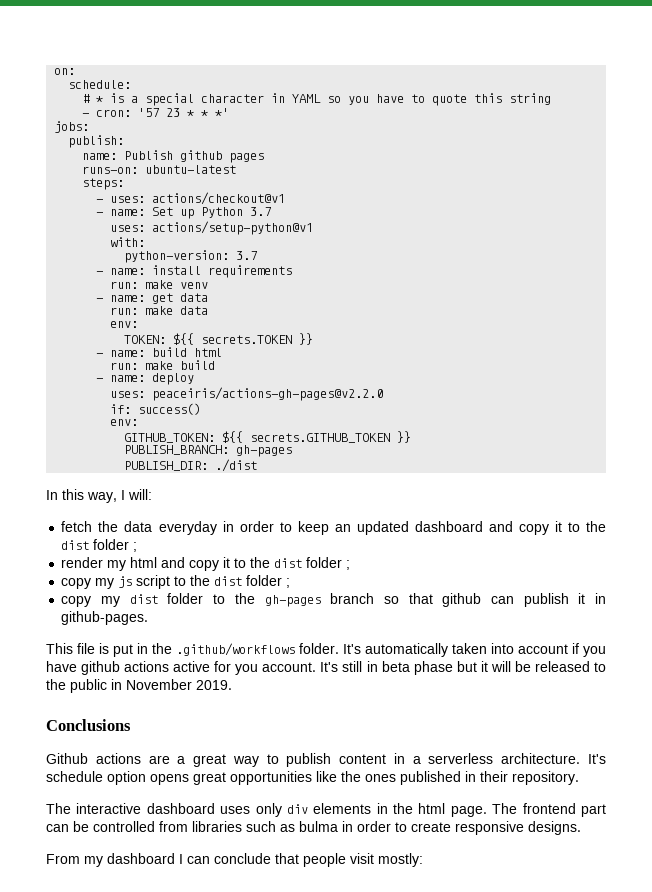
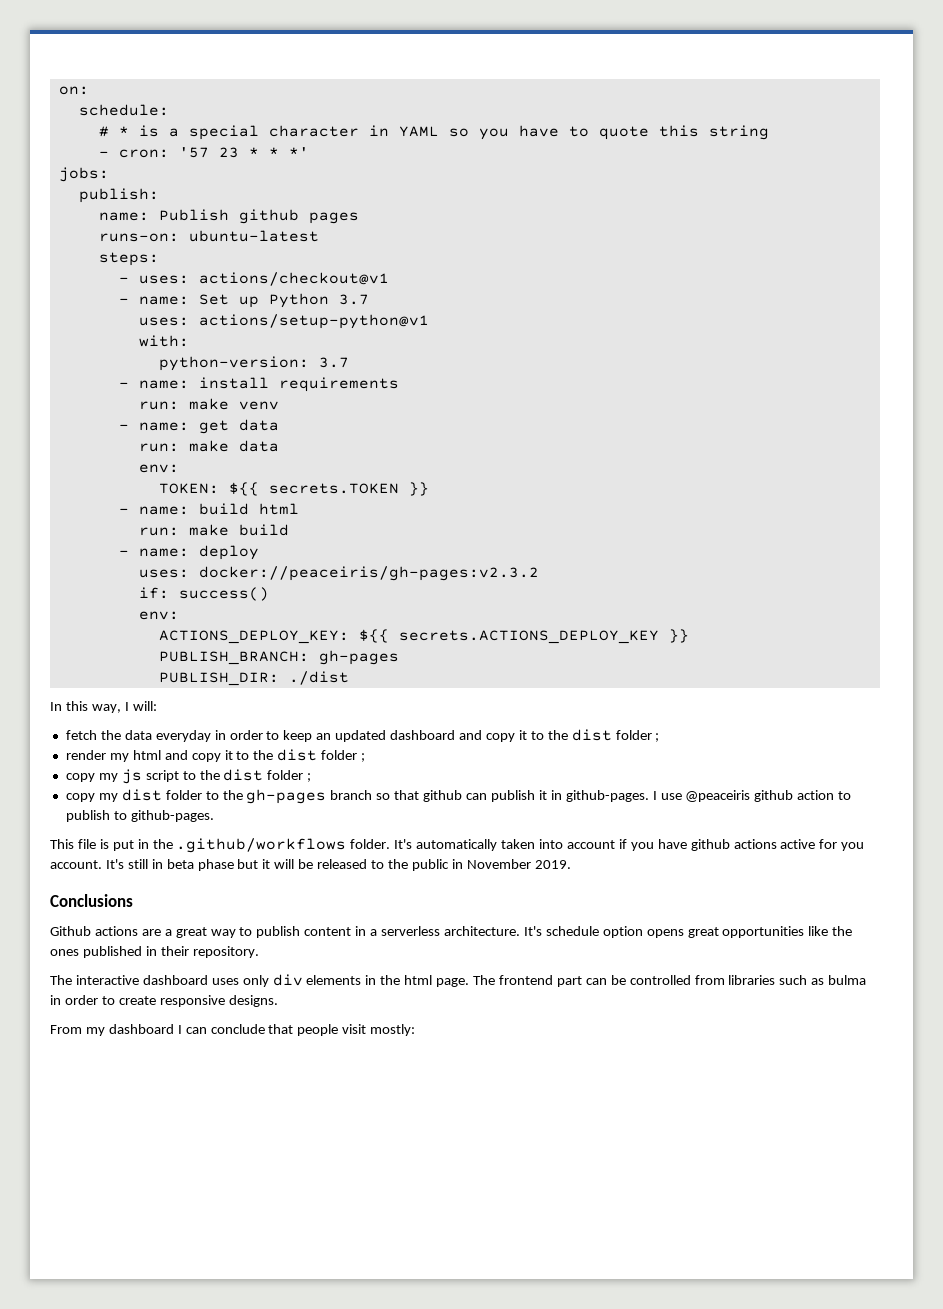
[152,387,384,401] peaceiris/actions-gh-pages@v2.2.0 -> [198,566,539,581] docker://peaceiris/gh-pages:v2.3.2
[124,431,391,443] GITHUB_TOKEN: ${{ secrets.GITHUB_TOKEN -> [158,629,659,644] ACTIONS_DEPLOY_KEY: ${{ secrets.ACTIONS_DEPLOY_KEY
(149, 618) none -> [652,790,852,802] [65,810,214,822] I use @peaceiris github action to publish to github-pages.

